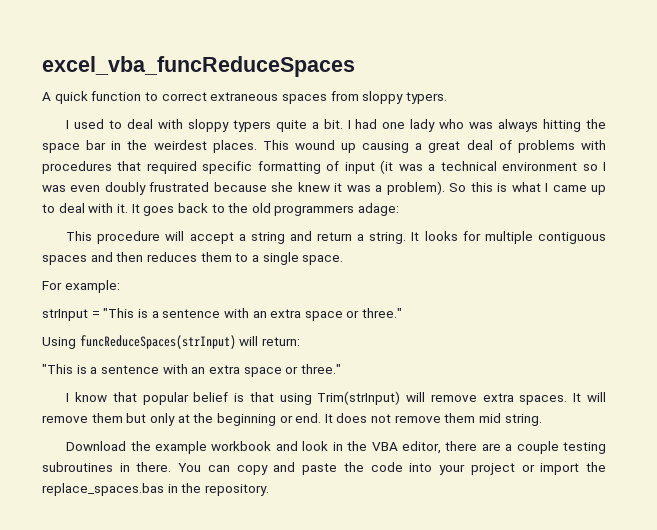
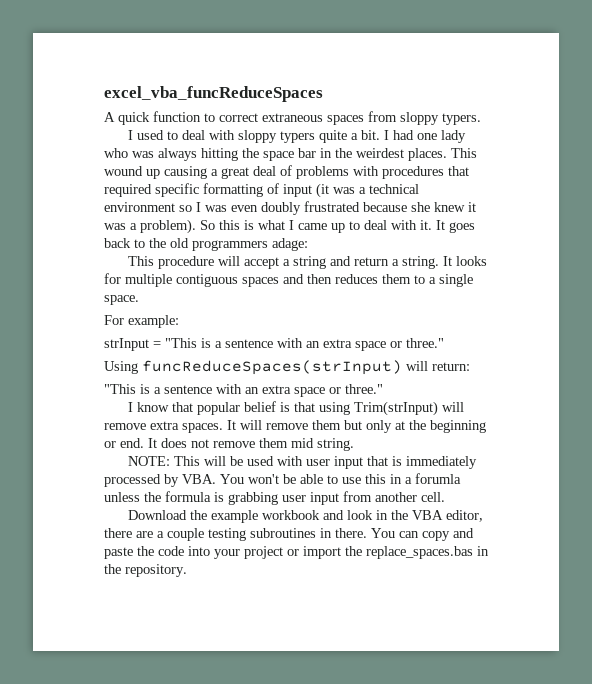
(542, 420) none -> [127,456,477,469] [104,473,461,487] [104,491,445,505] // NOTE: This will be used with user input that is immediately processed by VBA. You won't be able to use this in a forumla unless the formula is grabbing user input from another cell.

